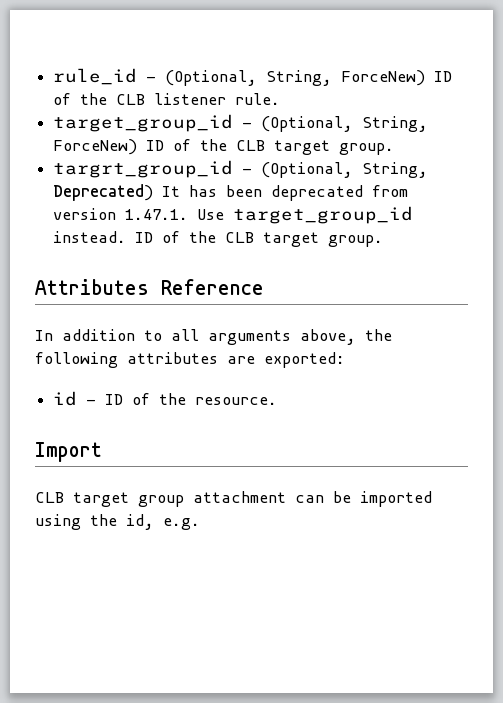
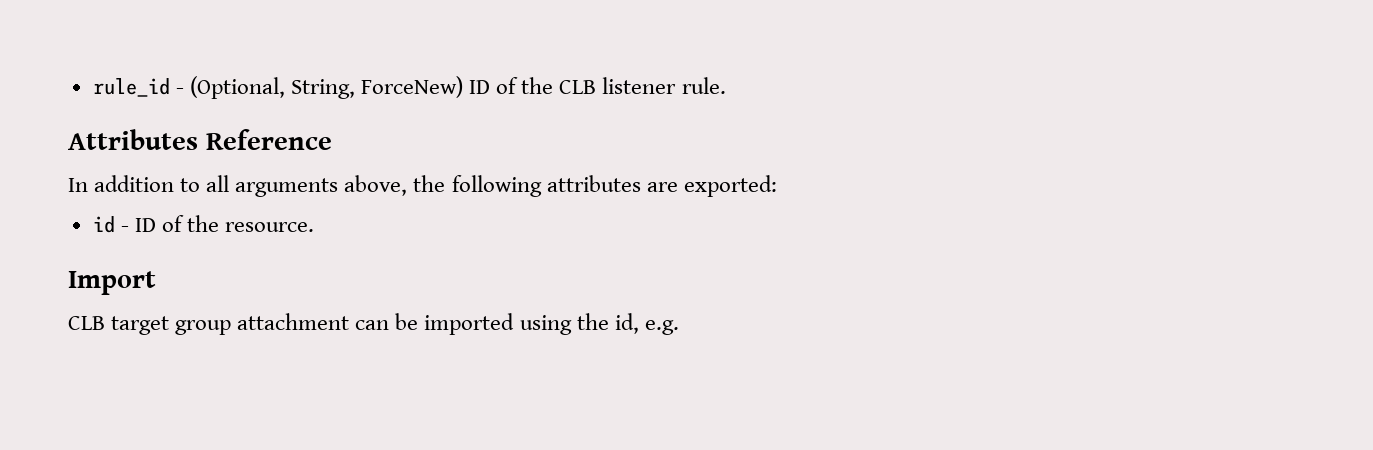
[53,114,429,132] [53,139,395,155] [53,160,429,178] [53,184,409,201] [53,206,414,224] [53,231,384,247] // target_group_id - (Optional, String, ForceNew) ID of the CLB target group. // targrt_group_id - (Optional, String, Deprecated) It has been deprecated from version 1.47.1. Use target_group_id instead. ID of the CLB target group. -> (726, 85) none

